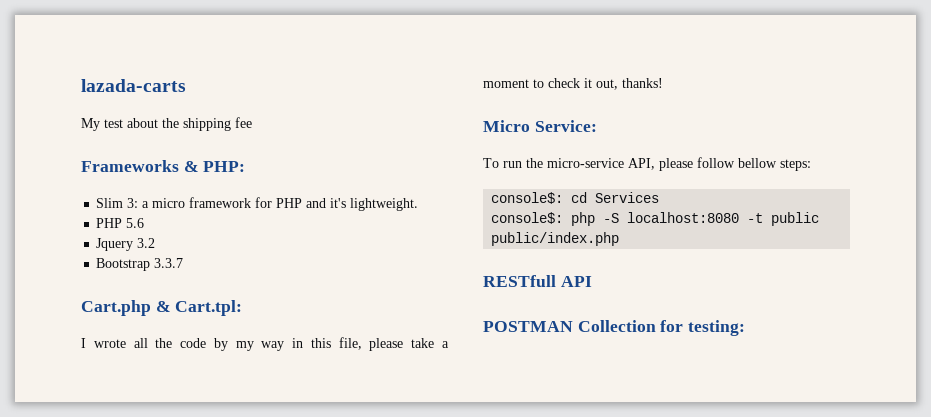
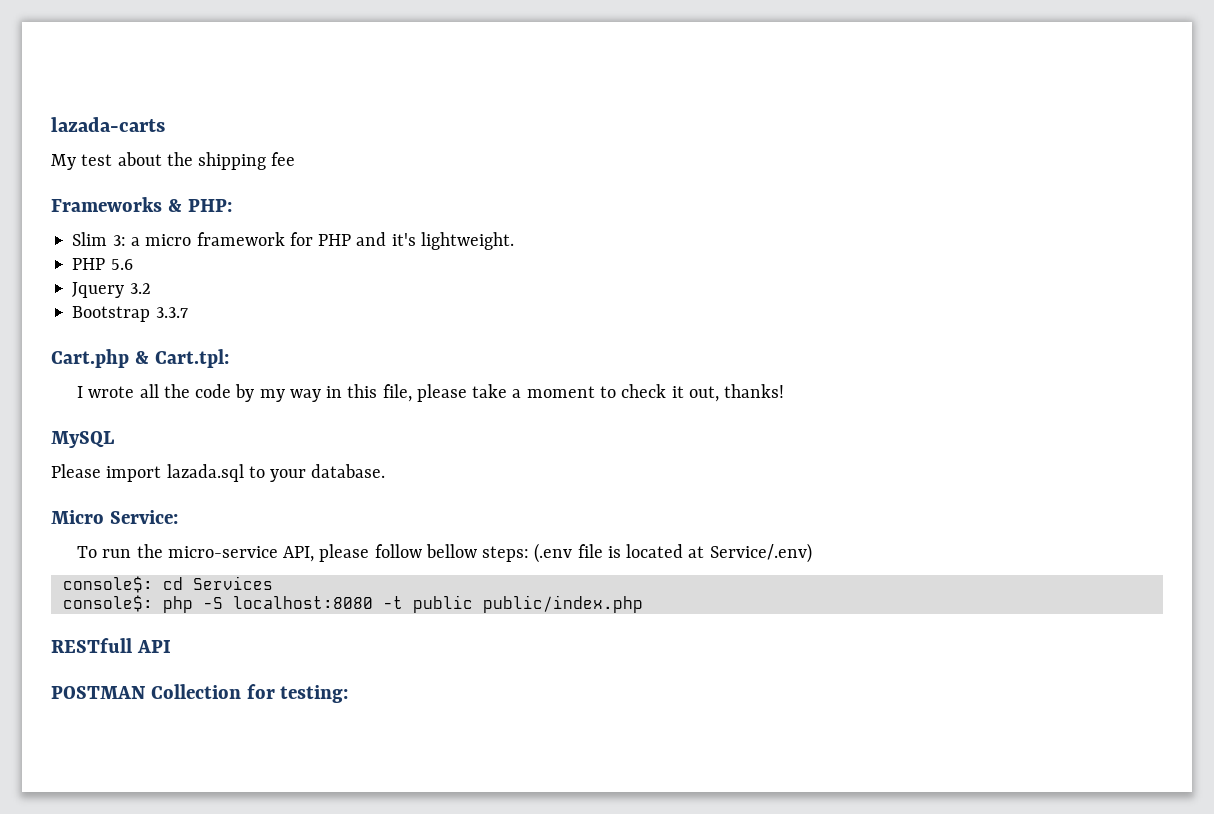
(663, 83) none -> [51,431,114,448] [51,464,386,482] // MySQL // Please import lazada.sql to your database.
(811, 165) none -> [534,543,812,563] (.env file is located at Service/.env)

